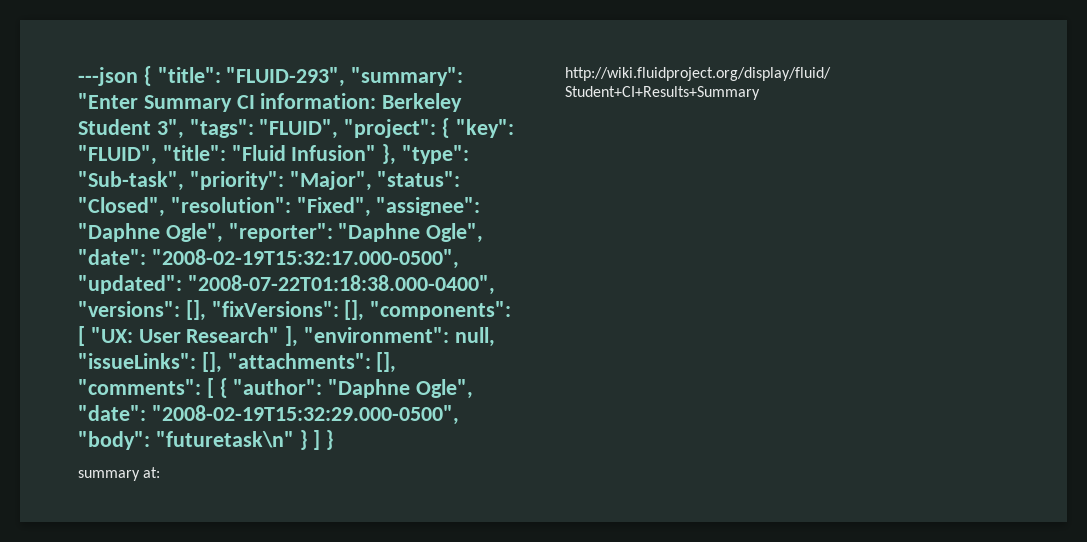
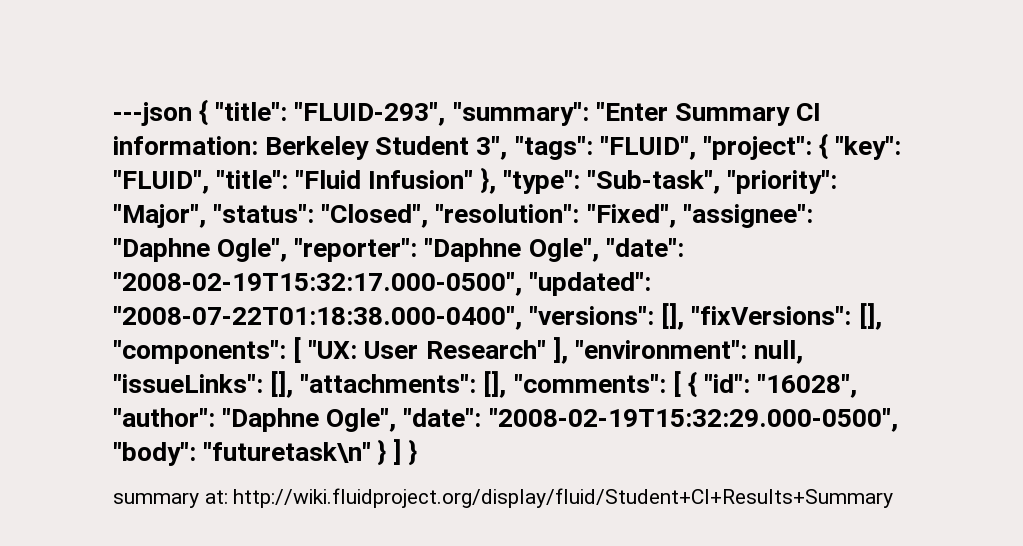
(228, 388) none -> [704,374,858,398] "id": "16028",

